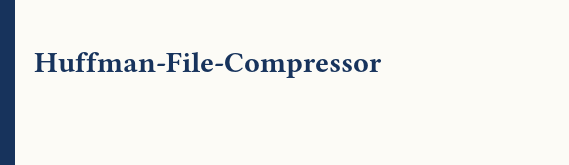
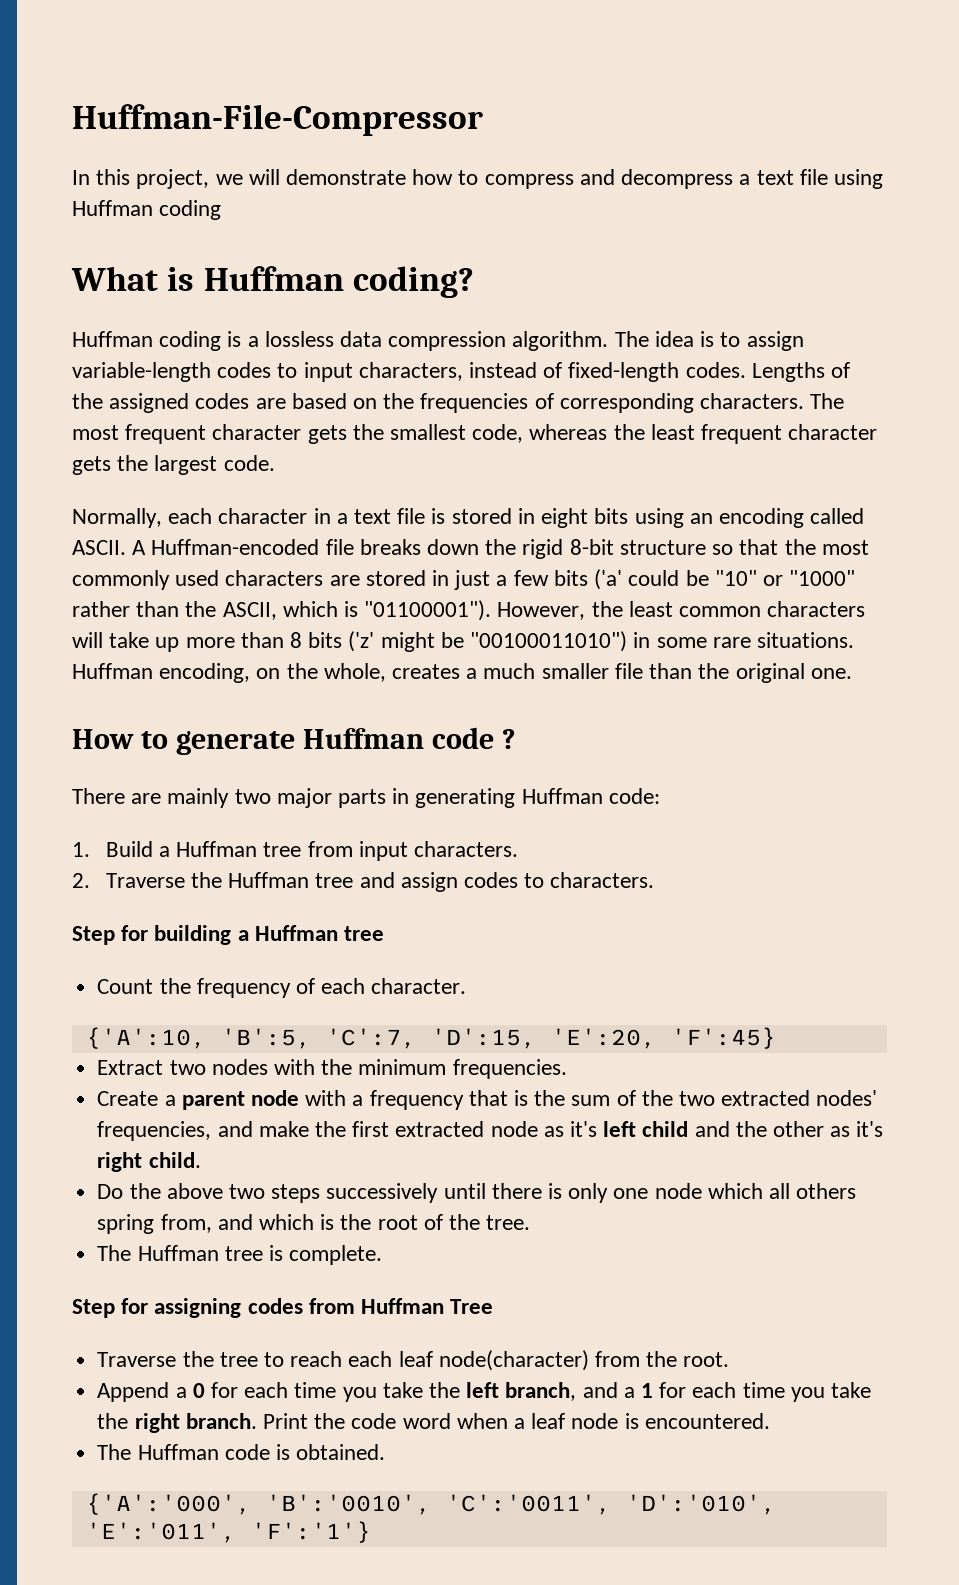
(382, 65) none -> [72,169,883,189] [72,200,222,220] [71,266,474,298] [72,331,804,351] [72,362,851,382] [72,393,845,413] [72,424,878,444] [72,455,275,475] [72,508,865,528] [72,539,869,559] [72,569,856,590] [72,600,866,621] [72,631,854,652] [72,663,852,683] [72,727,516,755] [72,788,660,808] [72,841,519,861] [72,872,655,892] [72,925,385,945] [97,978,467,998] [85,1027,776,1049] [97,1059,567,1079] [97,1090,878,1110] [97,1121,884,1141] [97,1152,201,1172] [97,1183,857,1203] [97,1214,531,1234] [97,1245,383,1265] [72,1298,494,1318] [97,1350,730,1371] [97,1382,872,1402] [97,1413,770,1433] [97,1444,386,1460] [85,1493,776,1515] [85,1521,371,1543] // In this project, we will demonstrate how to compress and decompress a text file using Huffman coding // What is Huffman coding? // Huffman coding is a lossless data compression algorithm. The idea is to assign variable-length codes to input characters, instead of fixed-length codes. Lengths of the assigned codes are based on the frequencies of corresponding characters. The most frequent character gets the smallest code, whereas the least frequent character gets the largest code. // Normally, each character in a text file is stored in eight bits using an encoding called ASCII. A Huffman-encoded file breaks down the rigid 8-bit structure so that the most commonly used characters are stored in just a few bits ('a' could be "10" or "1000" rather than the ASCII, which is "01100001"). However, the least common characters will take up more than 8 bits ('z' might be "00100011010") in some rare situations. Huffman encoding, on the whole, creates a much smaller file than the original one. // How to generate Huffman code ? // There are mainly two major parts in generating Huffman code: // 1. Build a Huffman tree from input characters. // 2. Traverse the Huffman tree and assign codes to characters. // Step for building a Huffman tree // Count the frequency of each character. // {'A':10, 'B':5, 'C':7, 'D':15, 'E':20, 'F':45} // Extract two nodes with the minimum frequencies. // Create a parent node with a frequency that is the sum of the two extracted nodes' frequencies, and make the first extracted node as it's left child and the other as it's right child. // Do the above two steps successively until there is only one node which all others spring from, and which is the root of the tree. // The Huffman tree is complete. // Step for assigning codes from Huffman Tree // Traverse the tree to reach each leaf node(character) from the root. // Append a 0 for each time you take the left branch, and a 1 for each time you take the right branch. Print the code word when a leaf node is encountered. // The Huffman code is obtained. // {'A':'000', 'B':'0010', 'C':'0011', 'D':'010', 'E':'011', 'F':'1'}

